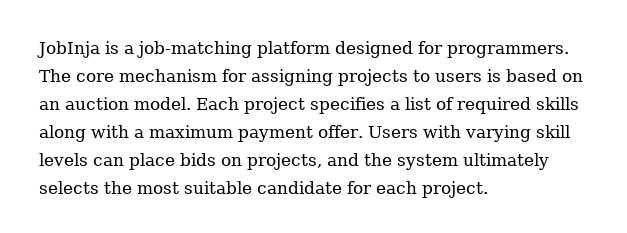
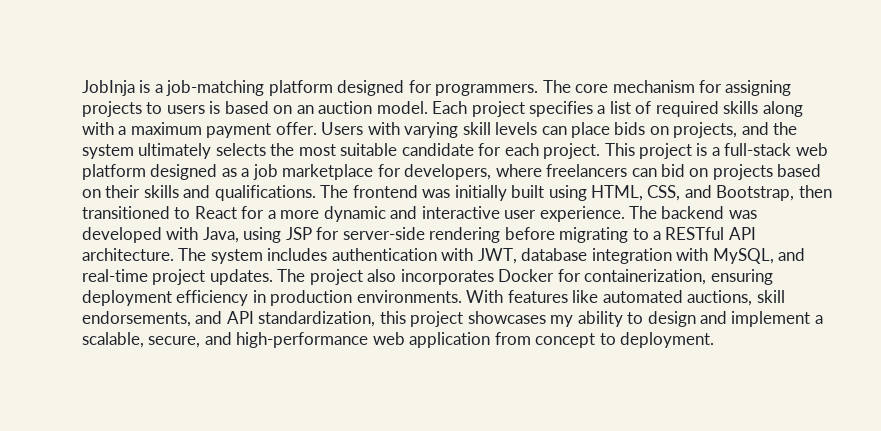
(488, 189) none -> [604,143,828,159] [82,164,822,180] [82,185,832,201] [82,206,757,222] [82,227,756,243] [82,248,806,264] [82,269,773,285] [82,290,785,306] [82,311,823,327] [82,332,715,348] This project is a full-stack web platform designed as a job marketplace for developers, where freelancers can bid on projects based on their skills and qualifications. The frontend was initially built using HTML, CSS, and Bootstrap, then transitioned to React for a more dynamic and interactive user experience. The backend was developed with Java, using JSP for server-side rendering before migrating to a RESTful API architecture. The system includes authentication with JWT, database integration with MySQL, and real-time project updates. The project also incorporates Docker for containerization, ensuring deployment efficiency in production environments. With features like automated auctions, skill endorsements, and API standardization, this project showcases my ability to design and implement a scalable, secure, and high-performance web application from concept to deployment.

